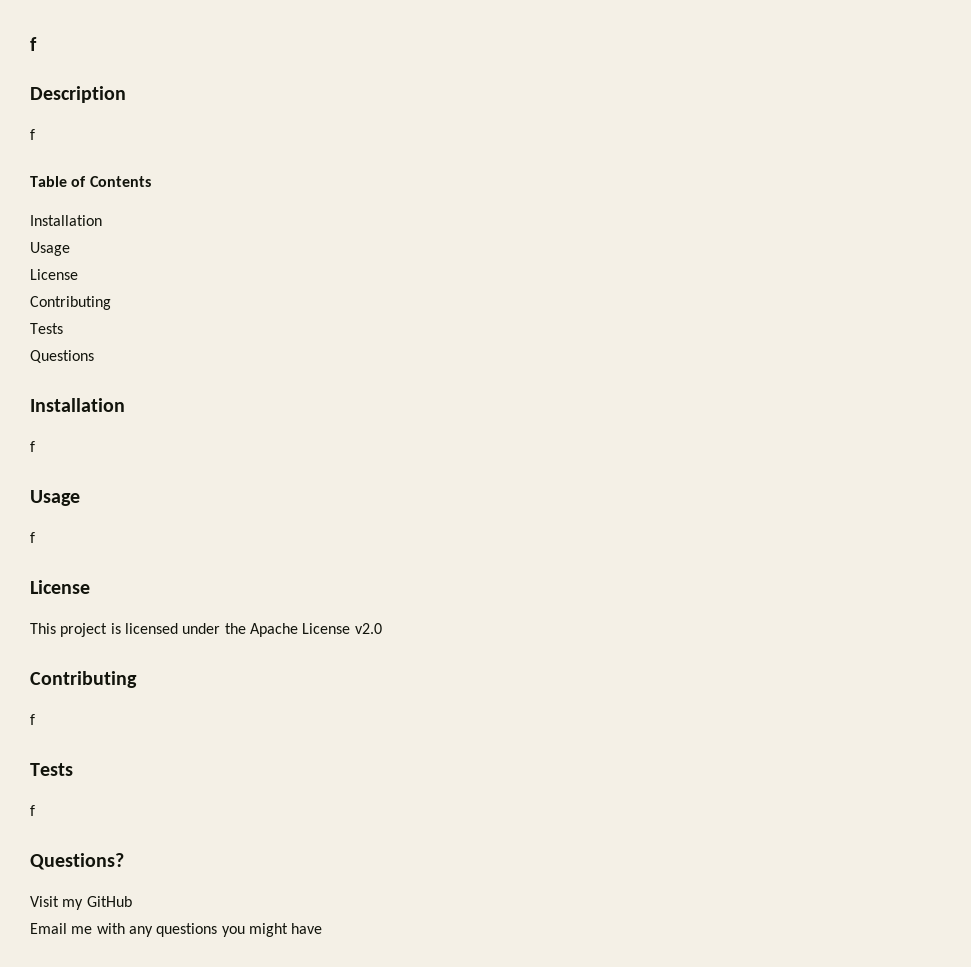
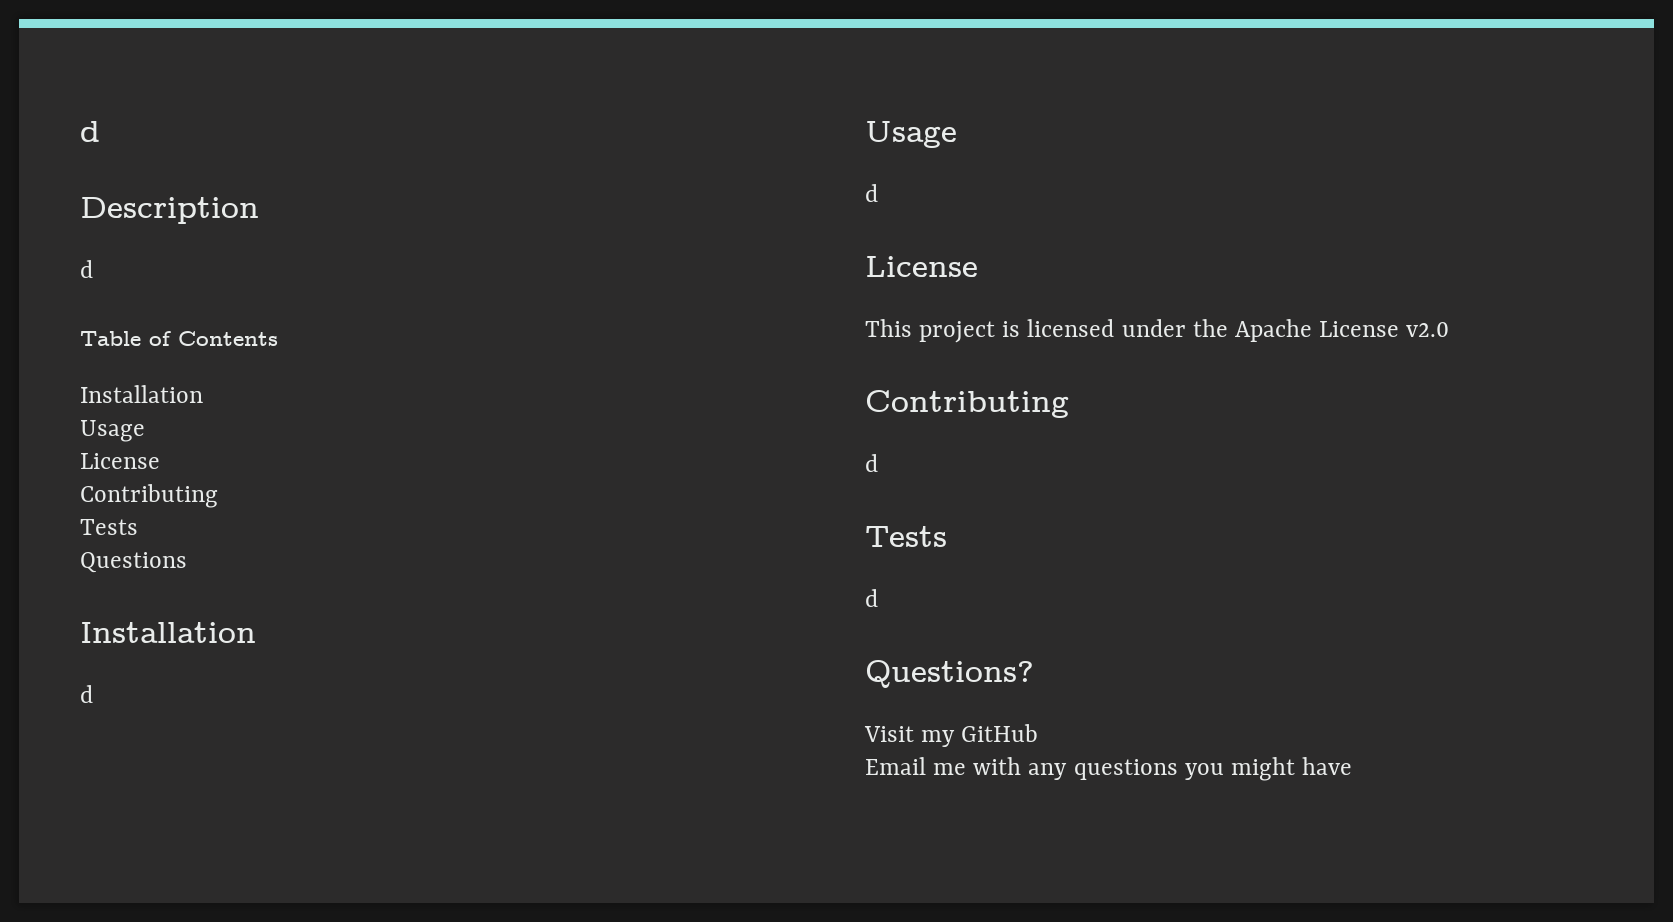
[30,37,37,51] f -> [80,121,100,142] d
[30,129,35,140] f -> [80,260,93,278] d
[30,441,35,452] [30,490,80,506] [30,532,35,543] f // Usage // f -> [80,685,93,703] [865,121,957,148] [865,184,878,202] d // Usage // d
[30,714,35,725] [30,763,73,776] [30,805,35,816] f // Tests // f -> [865,454,878,472] [865,526,947,547] [865,589,878,607] d // Tests // d

